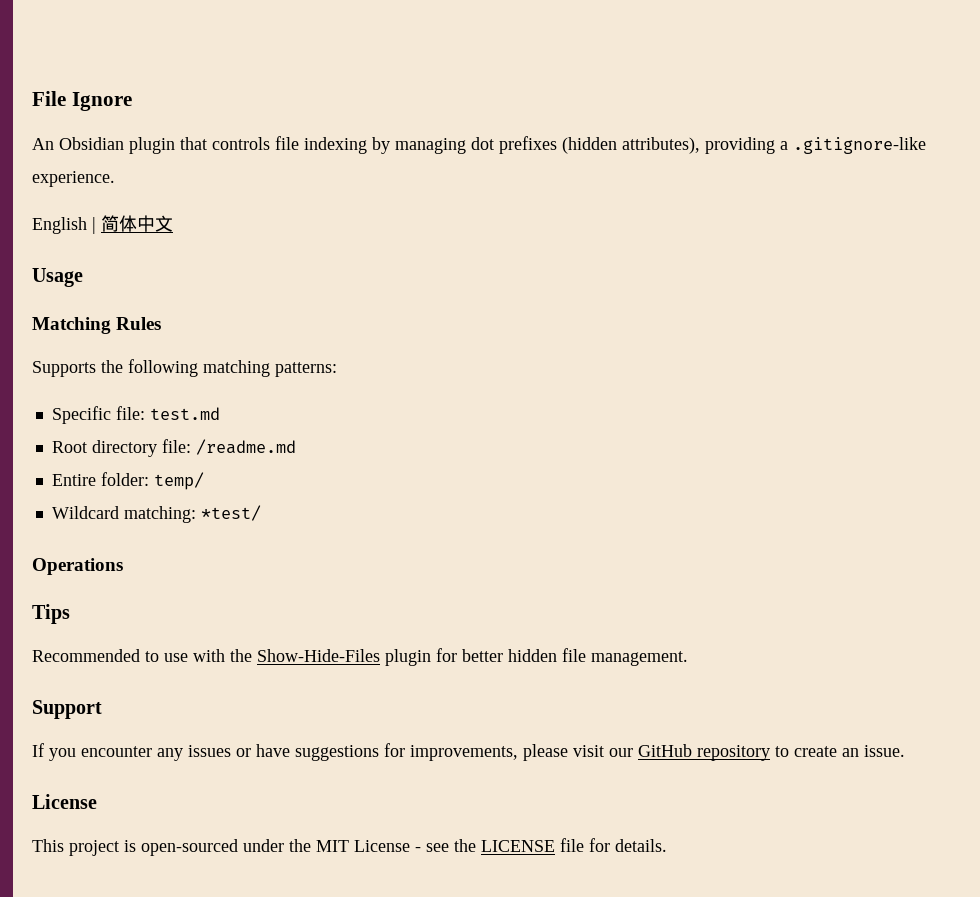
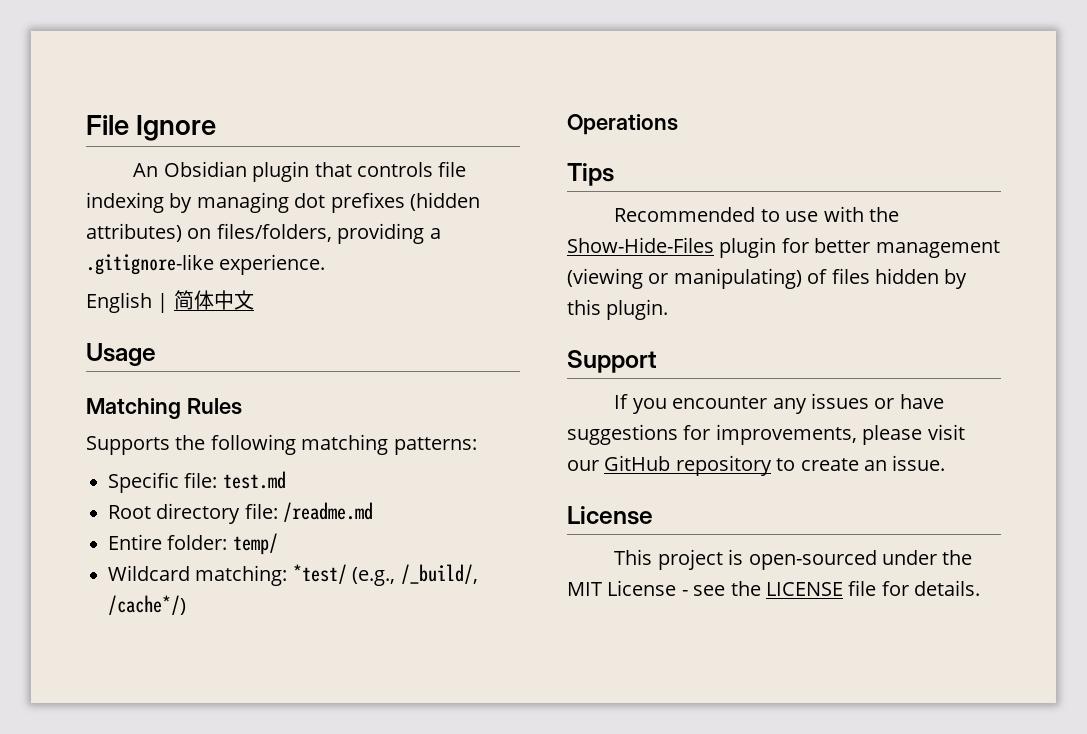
[622,137,700,154] attributes), -> [86,223,332,242] attributes) on files/folders,
(261, 513) none -> [352,564,478,586] [108,595,186,615] (e.g., /_build/, /cache*/)
[508,648,688,666] hidden file management. -> [875,240,1000,258] [567,268,968,289] [567,299,669,320] management (viewing or manipulating) of files hidden by this plugin.

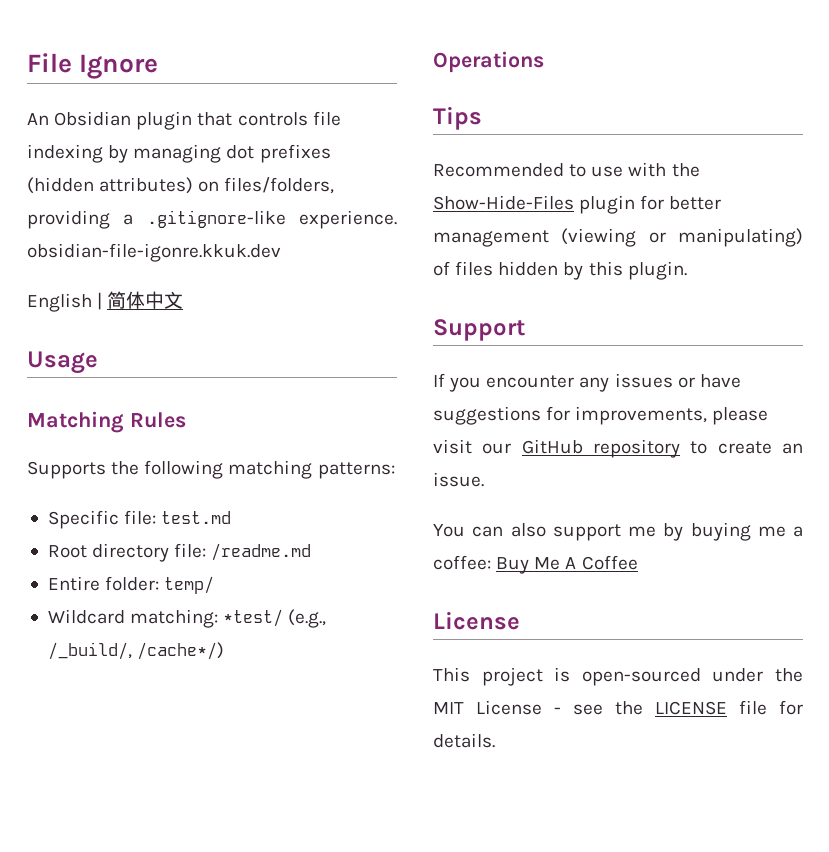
(326, 264) none -> [27,243,281,262] obsidian-file-igonre.kkuk.dev
(946, 463) none -> [433,522,803,541] [433,555,638,574] // You can also support me by buying me a coffee: Buy Me A Coffee

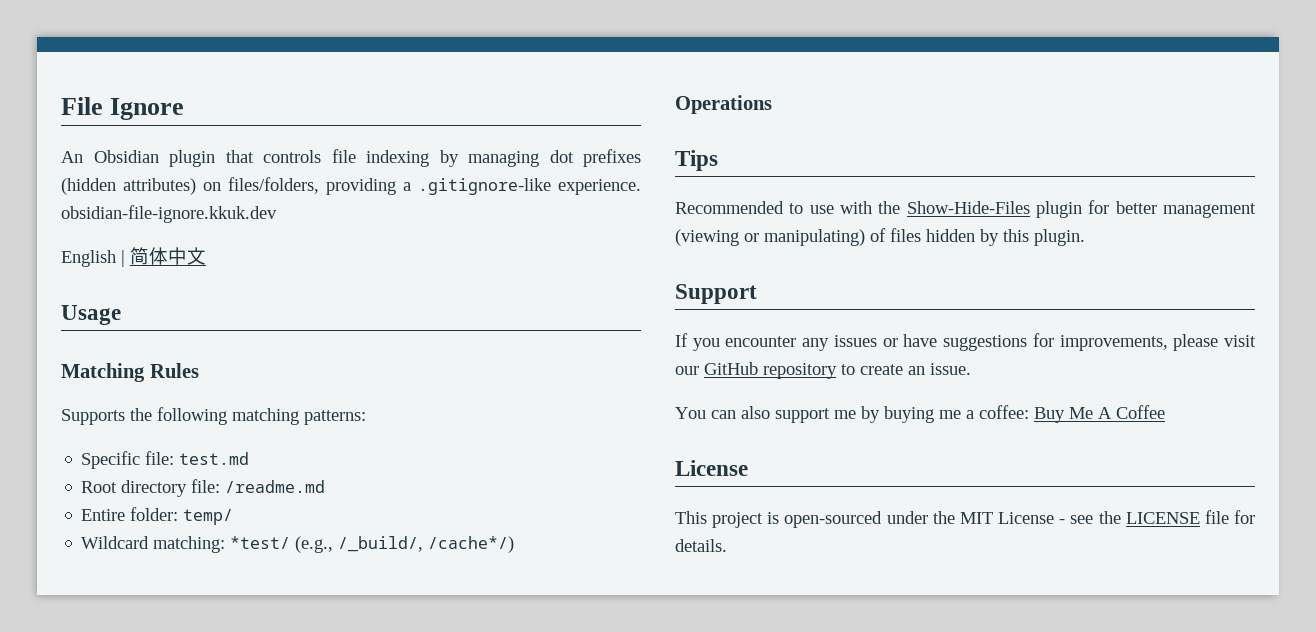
[27,243,281,262] obsidian-file-igonre.kkuk.dev -> [61,205,277,223] obsidian-file-ignore.kkuk.dev

